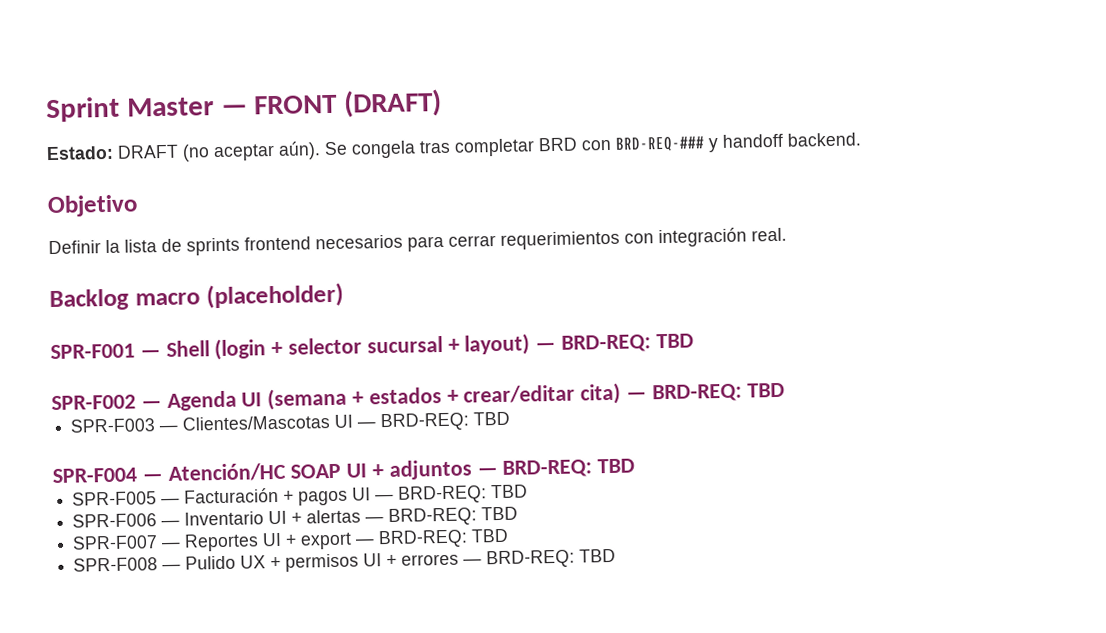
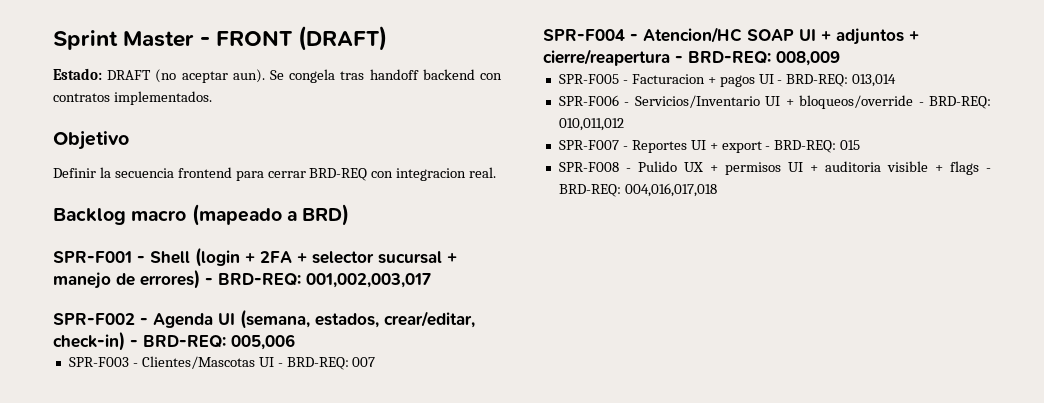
[220,104,248,115] — -> [200,37,211,46] -
[278,141,321,160] aún). -> [232,69,265,83] aun).
[454,132,861,157] [47,194,138,218] [48,227,747,256] completar BRD con BRD-REQ-### y handoff backend. // Objetivo // Definir la lista de sprints frontend necesarios para cerrar requerimientos con integración -> [369,69,502,80] [53,91,212,105] [53,131,129,150] [53,167,467,181] handoff backend con contratos implementados. // Objetivo // Definir la secuencia frontend para cerrar BRD-REQ con integracion
[205,282,344,309] (placeholder) -> [191,204,350,226] (mapeado a BRD)
[139,349,161,358] — -> [137,256,145,263] -
(284, 348) none -> [260,251,307,263] 2FA +
[464,333,694,356] layout) — BRD-REQ: TBD -> [53,269,431,289] manejo de errores) - BRD-REQ: 001,002,003,017
[140,400,162,409] — -> [140,318,148,325] -
[267,382,785,411] (semana + estados + crear/editar cita) — BRD-REQ: TBD -> [240,309,475,329] [53,331,295,351] (semana, estados, crear/editar, check-in) - BRD-REQ: 005,006
[159,424,179,432] — -> [132,363,138,367] -
[357,411,511,432] — BRD-REQ: TBD -> [277,357,376,370] - BRD-REQ: 007
[141,462,286,482] — Atención/HC -> [630,27,742,43] - Atencion/HC
[476,458,636,478] — BRD-REQ: TBD -> [909,30,919,41] [543,49,840,66] + cierre/reapertura - BRD-REQ: 008,009
[161,487,280,505] — Facturación -> [622,74,705,84] - Facturacion
[375,484,529,504] [72,506,519,528] — BRD-REQ: TBD // SPR-F006 — Inventario UI + alertas — BRD-REQ: TBD -> [777,74,897,87] [558,95,992,109] [558,118,624,131] - BRD-REQ: 013,014 // SPR-F006 - Servicios/Inventario UI + bloqueos/override - BRD-REQ: 010,011,012
[161,541,182,549] — -> [622,146,628,150] -
[355,528,510,549] — BRD-REQ: TBD -> [765,140,861,153] - BRD-REQ: 015
[162,563,182,571] — -> [625,168,631,172] -
[401,548,617,569] errores — BRD-REQ: TBD -> [824,161,991,175] [558,183,717,197] auditoria visible + flags - BRD-REQ: 004,016,017,018

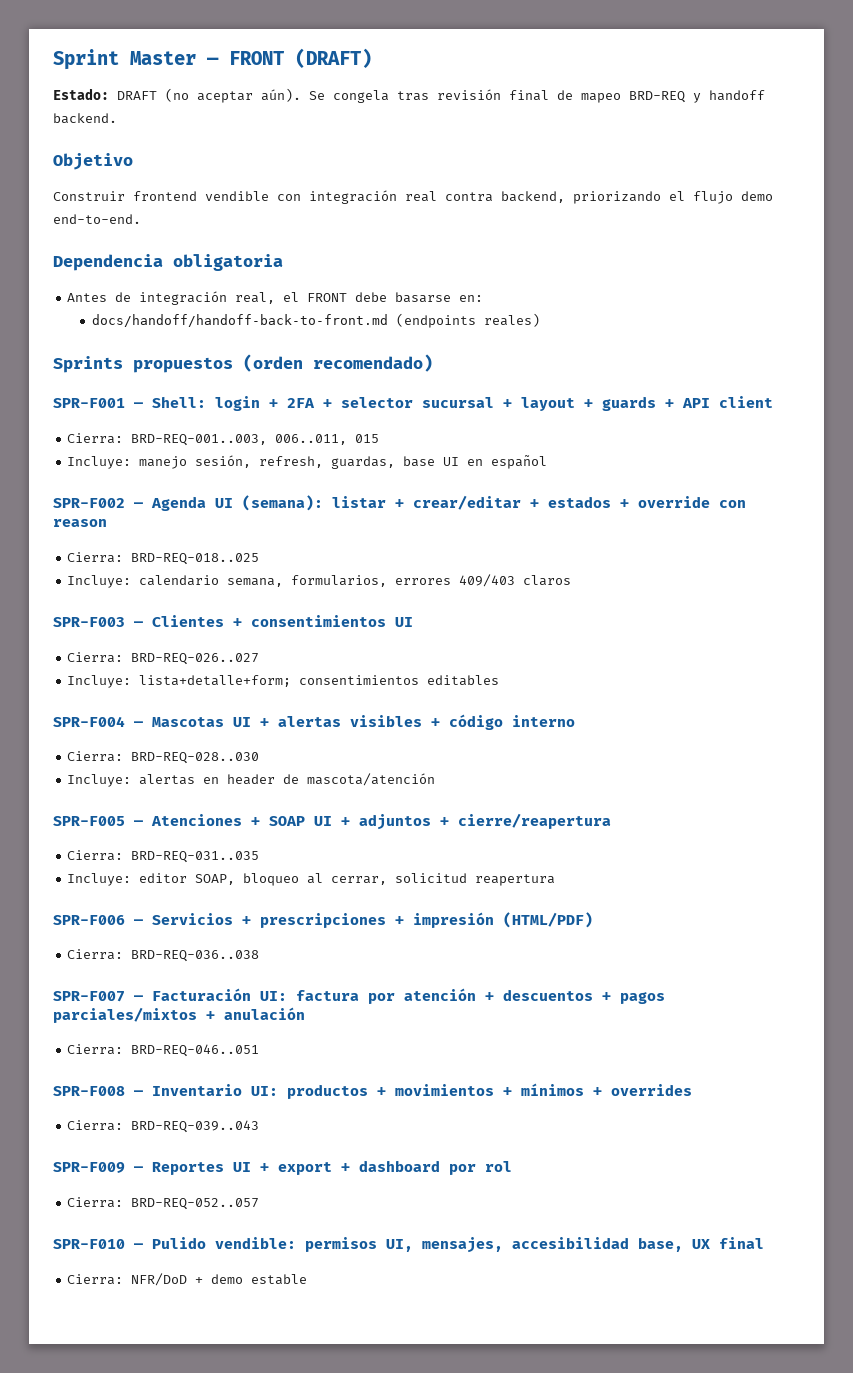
[200,37,211,46] - -> [207,57,219,65] —
[232,69,265,83] aun). -> [261,88,301,102] aún).
[369,69,502,80] [53,91,212,105] [53,131,129,150] [53,167,497,181] [53,204,350,226] [53,247,240,267] handoff backend con contratos implementados. // Objetivo // Definir la secuencia frontend para cerrar BRD-REQ con integracion real. // Backlog macro (mapeado a BRD) // SPR-F001 - Shell (login -> [437,89,765,103] [53,113,117,124] [53,153,133,170] [53,190,773,204] [53,214,141,224] [53,254,283,271] [67,291,484,305] [91,313,540,328] [53,354,433,373] [53,396,260,411] revisión final de mapeo BRD-REQ y handoff backend. // Objetivo // Construir frontend vendible con integración real contra backend, priorizando el flujo demo end-to-end. // Dependencia obligatoria // Antes de integración real, el FRONT debe basarse en: // docs/handoff/handoff-back-to-front.md (endpoints reales) // Sprints propuestos (orden recomendado) // SPR-F001 — Shell: login
[53,269,431,289] manejo de errores) - BRD-REQ: 001,002,003,017 -> [521,396,773,411] [67,433,380,446] [67,455,548,469] layout + guards + API client // Cierra: BRD-REQ-001..003, 006..011, 015 // Incluye: manejo sesión, refresh, guardas, base UI en español
[140,318,148,325] - -> [134,502,143,508] —
[240,309,475,329] [53,331,295,351] [68,356,376,370] [543,27,742,43] (semana, estados, crear/editar, check-in) - BRD-REQ: 005,006 // SPR-F003 - Clientes/Mascotas UI - BRD-REQ: 007 // SPR-F004 - Atencion/HC -> [242,495,746,511] [53,519,107,527] [67,552,260,565] [67,574,572,588] [53,615,413,627] [67,652,260,665] [67,675,500,688] [53,714,575,730] [67,751,260,764] [67,773,436,787] [53,814,260,826] (semana): listar + crear/editar + estados + override con reason // Cierra: BRD-REQ-018..025 // Incluye: calendario semana, formularios, errores 409/403 claros // SPR-F003 — Clientes + consentimientos UI // Cierra: BRD-REQ-026..027 // Incluye: lista+detalle+form; consentimientos editables // SPR-F004 — Mascotas UI + alertas visibles + código interno // Cierra: BRD-REQ-028..030 // Incluye: alertas en header de mascota/atención // SPR-F005 — Atenciones +
[675,51,840,66] [558,74,897,87] [558,95,992,109] [558,118,624,131] [558,140,861,153] [558,161,991,175] [558,183,717,197] - BRD-REQ: 008,009 // SPR-F005 - Facturacion + pagos UI - BRD-REQ: 013,014 // SPR-F006 - Servicios/Inventario UI + bloqueos/override - BRD-REQ: 010,011,012 // SPR-F007 - Reportes UI + export - BRD-REQ: 015 // SPR-F008 - Pulido UX + permisos UI + auditoria visible + flags - BRD-REQ: 004,016,017,018 -> [67,850,260,863] [67,873,556,886] [53,912,593,928] [67,949,260,962] [53,988,665,1004] [53,1007,305,1023] [67,1044,260,1057] [53,1083,692,1099] [67,1120,260,1133] [53,1160,512,1175] [67,1197,260,1210] [53,1237,764,1253] [67,1273,308,1286] // Cierra: BRD-REQ-031..035 // Incluye: editor SOAP, bloqueo al cerrar, solicitud reapertura // SPR-F006 — Servicios + prescripciones + impresión (HTML/PDF) // Cierra: BRD-REQ-036..038 // SPR-F007 — Facturación UI: factura por atención + descuentos + pagos parciales/mixtos + anulación // Cierra: BRD-REQ-046..051 // SPR-F008 — Inventario UI: productos + movimientos + mínimos + overrides // Cierra: BRD-REQ-039..043 // SPR-F009 — Reportes UI + export + dashboard por rol // Cierra: BRD-REQ-052..057 // SPR-F010 — Pulido vendible: permisos UI, mensajes, accesibilidad base, UX final // Cierra: NFR/DoD + demo estable

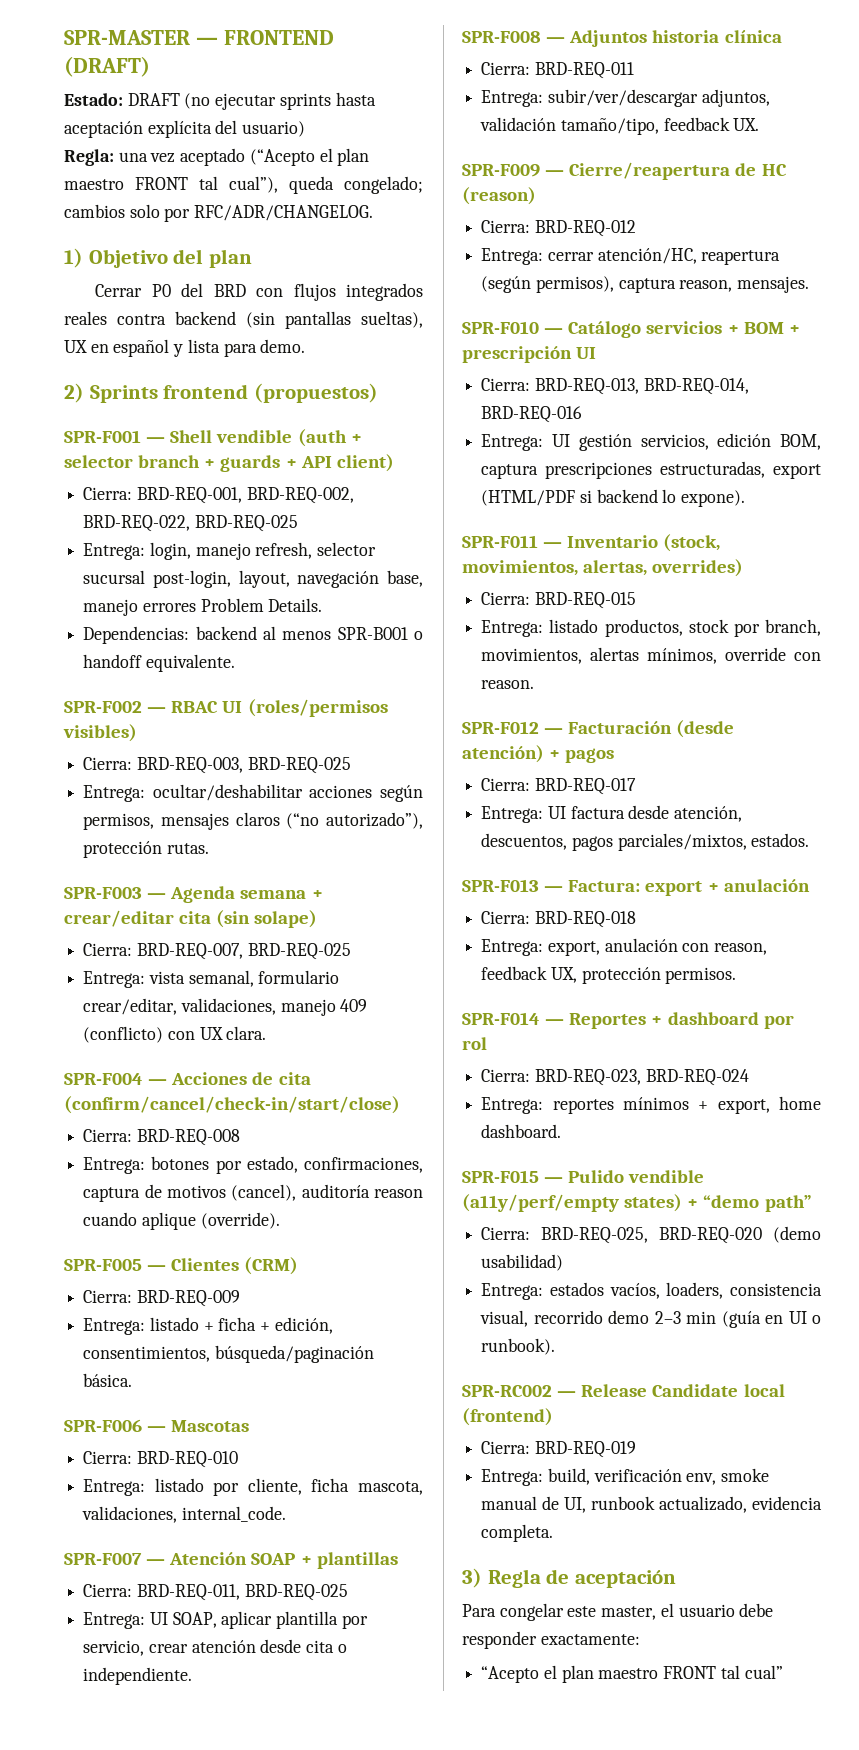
[53,49,285,70] Sprint Master — FRONT -> [64,30,334,45] SPR-MASTER — FRONTEND
[197,88,765,103] [53,113,117,124] [53,153,133,170] [53,190,773,204] [53,214,141,224] [53,254,283,271] [67,291,484,305] [91,313,540,328] [53,354,433,373] [53,396,575,411] aceptar aún). Se congela tras revisión final de mapeo BRD-REQ y handoff backend. // Objetivo // Construir frontend vendible con integración real contra backend, priorizando el flujo demo end-to-end. // Dependencia obligatoria // Antes de integración real, el FRONT debe basarse en: // docs/handoff/handoff-back-to-front.md (endpoints reales) // Sprints propuestos (orden recomendado) // SPR-F001 — Shell: login + 2FA + selector sucursal + layout -> [215,92,376,110] [64,120,306,138] [64,148,370,166] [64,176,423,194] [64,204,374,222] [64,248,252,268] [95,283,423,301] [64,311,423,329] [64,339,306,357] [64,383,378,403] [64,429,362,447] [64,455,201,468] ejecutar sprints hasta aceptación explícita del usuario) // Regla: una vez aceptado (“Acepto el plan maestro FRONT tal cual”), queda congelado; cambios solo por RFC/ADR/CHANGELOG. // 1) Objetivo del plan // Cerrar P0 del BRD con flujos integrados reales contra backend (sin pantallas sueltas), UX en español y lista para demo. // 2) Sprints frontend (propuestos) // SPR-F001 — Shell vendible (auth + selector branch
[719,396,773,408] [67,433,380,446] [67,455,548,469] [53,495,746,511] [53,519,107,527] [67,552,260,565] [67,574,572,588] [53,615,413,627] [67,652,260,665] [67,675,500,688] [53,714,575,730] [67,751,260,764] [67,773,436,787] [53,813,611,830] [67,850,260,863] [67,873,556,886] [53,912,593,928] [67,949,260,962] [53,988,665,1004] [53,1007,305,1023] [67,1044,260,1057] [53,1083,692,1099] [67,1120,260,1133] [53,1162,332,1175] client // Cierra: BRD-REQ-001..003, 006..011, 015 // Incluye: manejo sesión, refresh, guardas, base UI en español // SPR-F002 — Agenda UI (semana): listar + crear/editar + estados + override con reason // Cierra: BRD-REQ-018..025 // Incluye: calendario semana, formularios, errores 409/403 claros // SPR-F003 — Clientes + consentimientos UI // Cierra: BRD-REQ-026..027 // Incluye: lista+detalle+form; consentimientos editables // SPR-F004 — Mascotas UI + alertas visibles + código interno // Cierra: BRD-REQ-028..030 // Incluye: alertas en header de mascota/atención // SPR-F005 — Atenciones + SOAP UI + adjuntos + cierre/reapertura // Cierra: BRD-REQ-031..035 // Incluye: editor SOAP, bloqueo al cerrar, solicitud reapertura // SPR-F006 — Servicios + prescripciones + impresión (HTML/PDF) // Cierra: BRD-REQ-036..038 // SPR-F007 — Facturación UI: factura por atención + descuentos + pagos parciales/mixtos + anulación // Cierra: BRD-REQ-046..051 // SPR-F008 — Inventario UI: productos + movimientos + mínimos + overrides // Cierra: BRD-REQ-039..043 // SPR-F009 — Reportes UI + export -> [336,454,394,472] [83,487,354,504] [83,515,298,532] [83,542,377,560] [83,570,423,588] [83,598,323,616] [83,626,423,644] [83,654,235,672] [64,699,388,717] [63,724,137,742] [83,757,351,774] [83,784,423,802] [83,812,423,830] [83,841,209,858] [64,886,323,903] [64,910,318,928] [83,943,351,960] [83,970,340,988] [83,998,368,1016] [83,1026,267,1043] [64,1072,311,1085] [64,1096,400,1114] [83,1129,240,1146] [83,1156,423,1174] [83,1184,423,1202] [83,1212,280,1230] [64,1257,299,1275] [83,1290,240,1307] [83,1317,333,1335] [83,1345,374,1363] [83,1373,133,1387] [64,1419,250,1432] [83,1451,238,1468] [83,1478,424,1496] [82,1506,286,1523] [64,1552,398,1569] [83,1584,348,1601] [83,1611,368,1629] [83,1639,347,1656] [83,1667,193,1685] [462,30,782,47] [481,62,634,79] [481,89,770,107] [480,117,760,135] [462,162,787,180] [462,187,536,205] [481,220,636,237] [481,248,781,265] [481,276,810,293] [462,321,800,338] [462,346,597,363] [481,378,749,395] [481,406,583,423] [481,433,821,451] [481,461,821,479] [481,489,746,507] [462,534,721,552] [462,559,744,577] [481,592,636,609] [481,619,821,637] [481,647,821,664] [481,680,535,689] [462,720,735,738] [462,745,615,763] [481,778,636,795] [481,805,743,823] [481,833,810,851] [462,879,810,896] [481,911,636,928] [481,938,768,956] [481,966,737,984] [462,1012,647,1029] client) // Cierra: BRD-REQ-001, BRD-REQ-002, BRD-REQ-022, BRD-REQ-025 // Entrega: login, manejo refresh, selector sucursal post-login, layout, navegación base, manejo errores Problem Details. // Dependencias: backend al menos SPR-B001 o handoff equivalente. // SPR-F002 — RBAC UI (roles/permisos visibles) // Cierra: BRD-REQ-003, BRD-REQ-025 // Entrega: ocultar/deshabilitar acciones según permisos, mensajes claros (“no autorizado”), protección rutas. // SPR-F003 — Agenda semana + crear/editar cita (sin solape) // Cierra: BRD-REQ-007, BRD-REQ-025 // Entrega: vista semanal, formulario crear/editar, validaciones, manejo 409 (conflicto) con UX clara. // SPR-F004 — Acciones de cita (confirm/cancel/check-in/start/close) // Cierra: BRD-REQ-008 // Entrega: botones por estado, confirmaciones, captura de motivos (cancel), auditoría reason cuando aplique (override). // SPR-F005 — Clientes (CRM) // Cierra: BRD-REQ-009 // Entrega: listado + ficha + edición, consentimientos, búsqueda/paginación básica. // SPR-F006 — Mascotas // Cierra: BRD-REQ-010 // Entrega: listado por cliente, ficha mascota, validaciones, internal_code. // SPR-F007 — Atención SOAP + plantillas // Cierra: BRD-REQ-011, BRD-REQ-025 // Entrega: UI SOAP, aplicar plantilla por servicio, crear atención desde cita o independiente. // SPR-F008 — Adjuntos historia clínica // Cierra: BRD-REQ-011 // Entrega: subir/ver/descargar adjuntos, validación tamaño/tipo, feedback UX. // SPR-F009 — Cierre/reapertura de HC (reason) // Cierra: BRD-REQ-012 // Entrega: cerrar atención/HC, reapertura (según permisos), captura reason, mensajes. // SPR-F010 — Catálogo servicios + BOM + prescripción UI // Cierra: BRD-REQ-013, BRD-REQ-014, BRD-REQ-016 // Entrega: UI gestión servicios, edición BOM, captura prescripciones estructuradas, export (HTML/PDF si backend lo expone). // SPR-F011 — Inventario (stock, movimientos, alertas, overrides) // Cierra: BRD-REQ-015 // Entrega: listado productos, stock por branch, movimientos, alertas mínimos, override con reason. // SPR-F012 — Facturación (desde atención) + pagos // Cierra: BRD-REQ-017 // Entrega: UI factura desde atención, descuentos, pagos parciales/mixtos, estados. // SPR-F013 — Factura: export + anulación // Cierra: BRD-REQ-018 // Entrega: export, anulación con reason, feedback UX, protección permisos. // SPR-F014 — Reportes
[131,1198,260,1210] [53,1237,764,1253] [67,1273,308,1286] BRD-REQ-052..057 // SPR-F010 — Pulido vendible: permisos UI, mensajes, accesibilidad base, UX final // Cierra: NFR/DoD + demo estable -> [534,1069,749,1086] [481,1096,821,1114] [481,1124,562,1138] [462,1170,705,1183] [462,1194,812,1212] [481,1226,821,1244] [481,1254,564,1271] [481,1282,822,1300] [480,1310,821,1328] [481,1338,556,1355] [462,1384,785,1397] [462,1408,553,1426] [481,1441,636,1458] [481,1468,770,1486] [481,1496,822,1513] [481,1524,554,1542] [462,1568,676,1588] [462,1603,774,1621] [462,1631,640,1649] [481,1665,783,1683] BRD-REQ-023, BRD-REQ-024 // Entrega: reportes mínimos + export, home dashboard. // SPR-F015 — Pulido vendible (a11y/perf/empty states) + “demo path” // Cierra: BRD-REQ-025, BRD-REQ-020 (demo usabilidad) // Entrega: estados vacíos, loaders, consistencia visual, recorrido demo 2–3 min (guía en UI o runbook). // SPR-RC002 — Release Candidate local (frontend) // Cierra: BRD-REQ-019 // Entrega: build, verificación env, smoke manual de UI, runbook actualizado, evidencia completa. // 3) Regla de aceptación // Para congelar este master, el usuario debe responder exactamente: // “Acepto el plan maestro FRONT tal cual”

